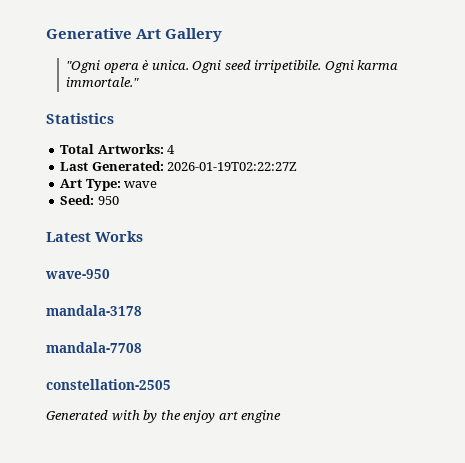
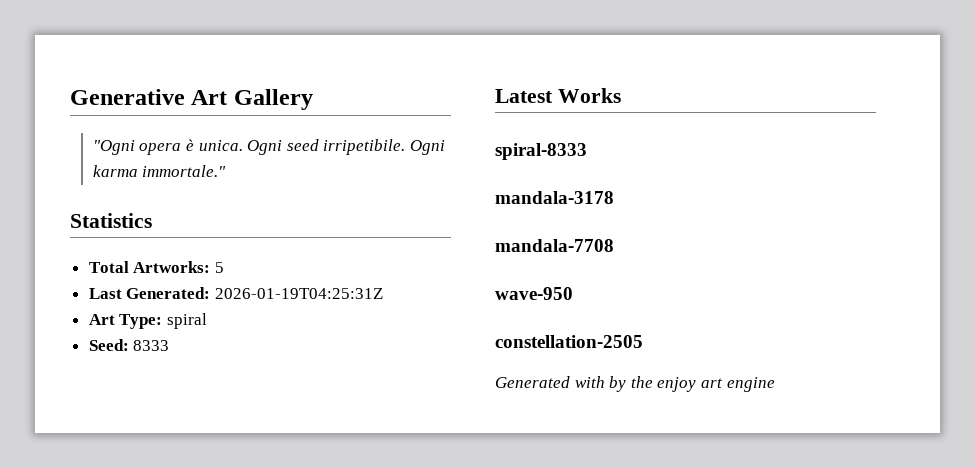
[167,145,176,154] 4 -> [214,262,224,273] 5
[167,162,298,171] 2026-01-19T02:22:27Z -> [214,288,383,299] 2026-01-19T04:25:31Z
[124,181,158,188] wave -> [166,313,207,329] spiral
[97,196,119,205] 950 -> [133,340,170,351] 8333
[45,269,110,279] wave-950 -> [495,143,587,160] spiral-8333
(142, 347) none -> [495,287,573,300] // wave-950

